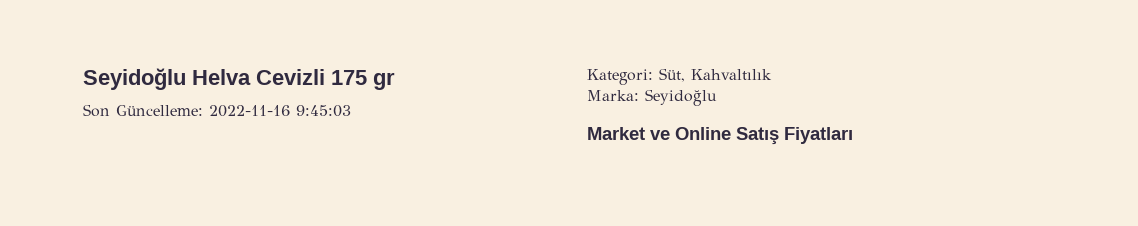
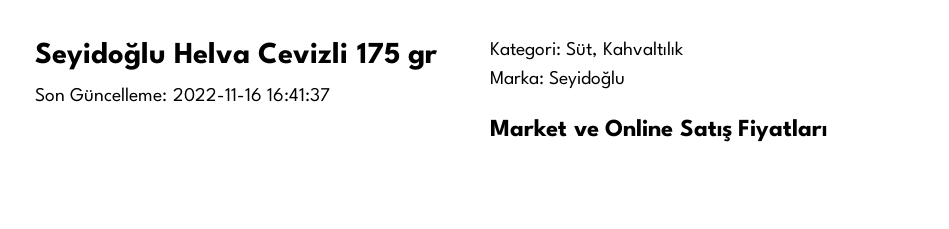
[296,105,351,117] 9:45:03 -> [266,87,330,102] 16:41:37

